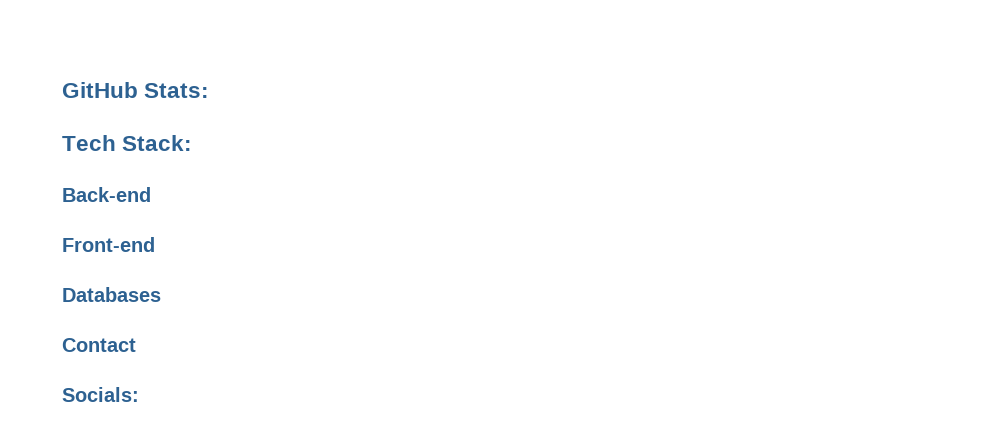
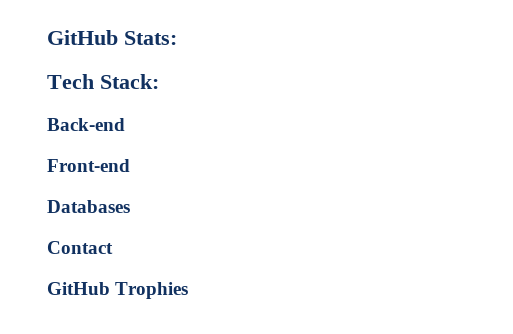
[62,387,139,402] Socials: -> [47,282,189,299] GitHub Trophies

